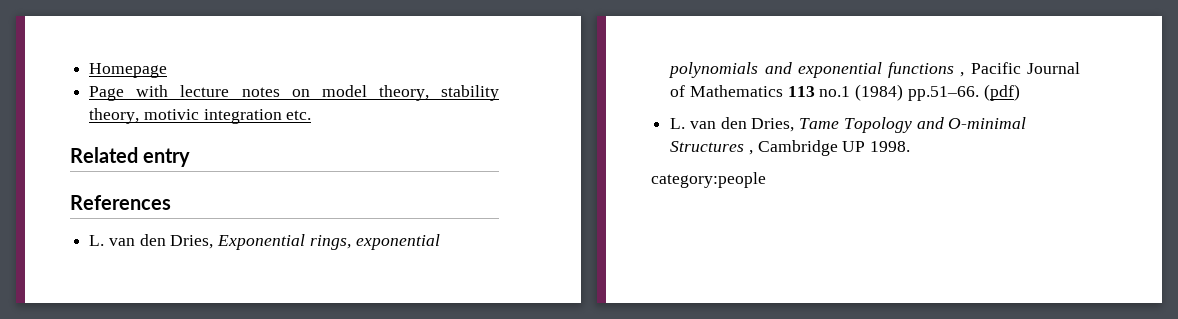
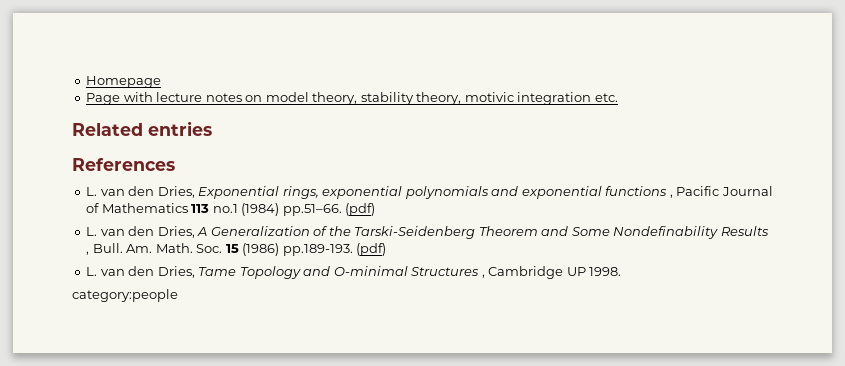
[143,148,191,167] entry -> [148,121,212,136] entries
(1020, 92) none -> [86,226,769,239] [86,243,387,256] // L. van den Dries, A Generalization of the Tarski-Seidenberg Theorem and Some Nondefinability Results , Bull. Am. Math. Soc. 15 (1986) pp.189-193. (pdf)

